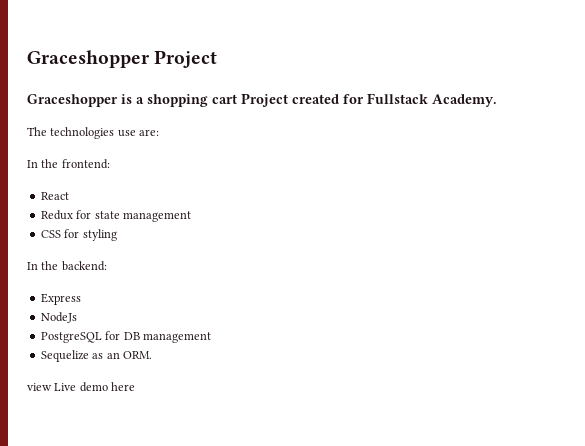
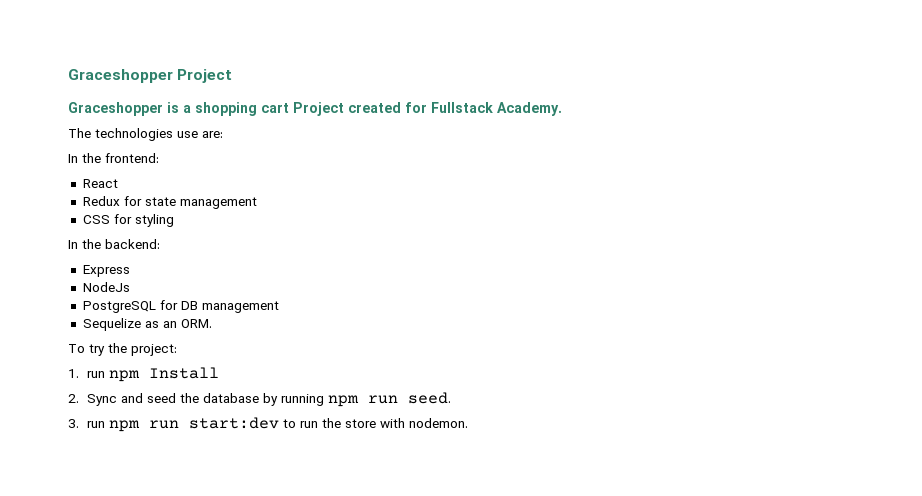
[27,382,136,392] view Live demo here -> [68,343,177,356] [68,367,220,382] [68,392,452,407] [68,417,469,432] To try the project: // 1. run npm Install // 2. Sync and seed the database by running npm run seed. // 3. run npm run start:dev to run the store with nodemon.

